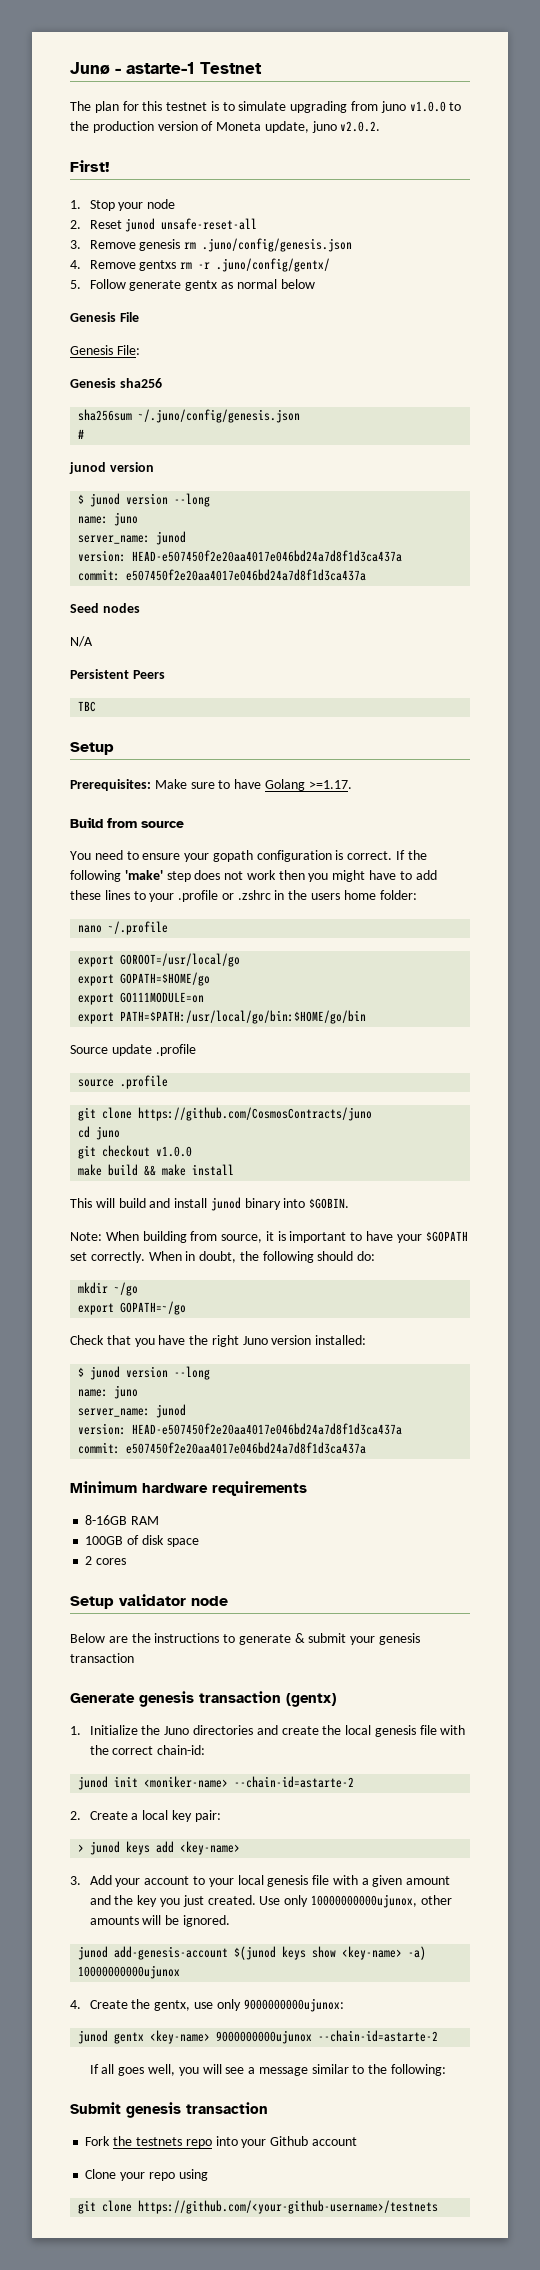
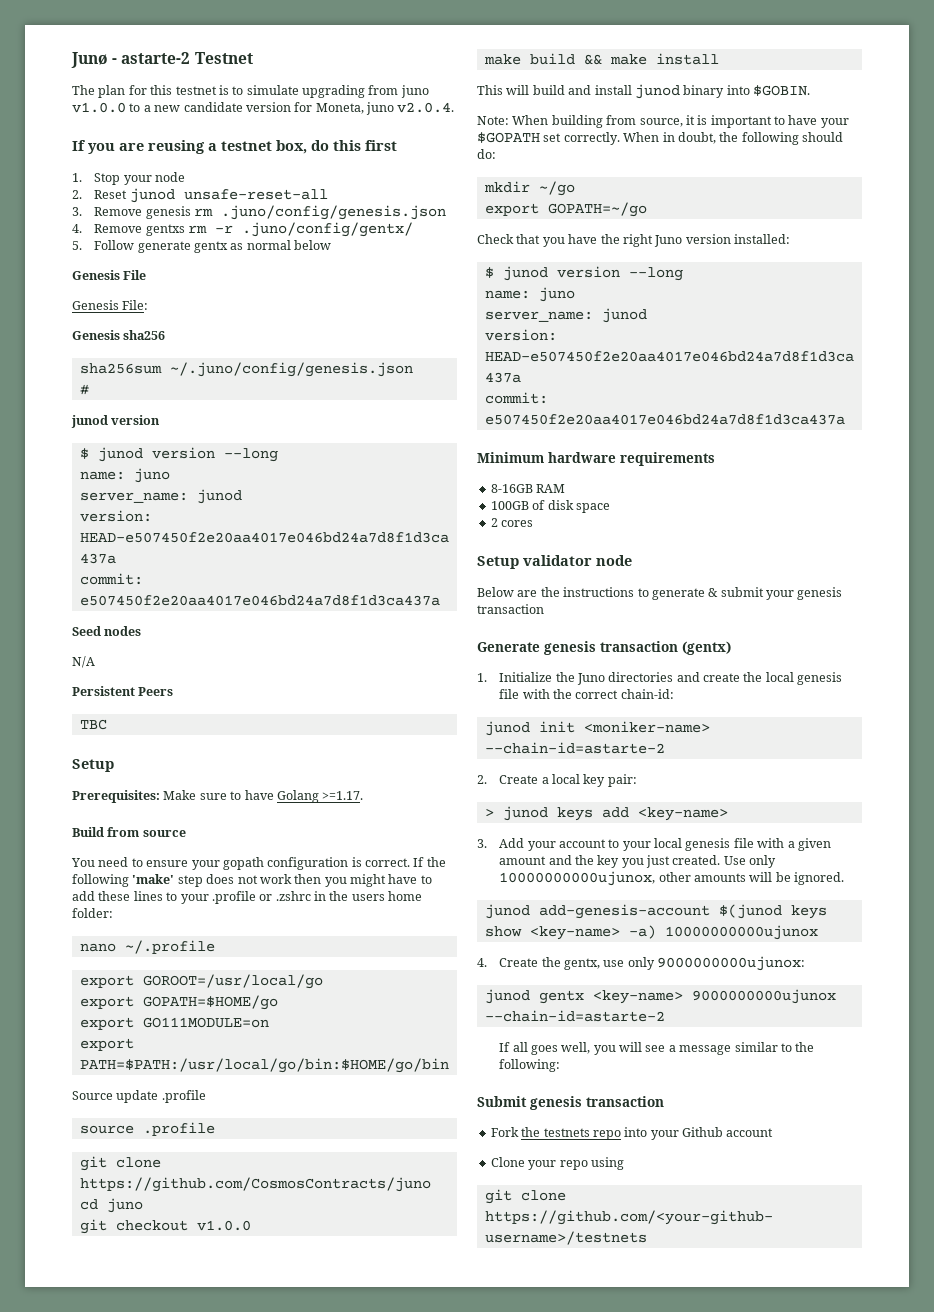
[126,62,195,74] astarte-1 -> [121,52,191,64] astarte-2
[70,121,381,133] [70,160,110,172] the production version of Moneta update, juno v2.0.2. // First! -> [143,102,455,115] [72,140,397,154] a new candidate version for Moneta, juno v2.0.4. // If you are reusing a testnet box, do this first

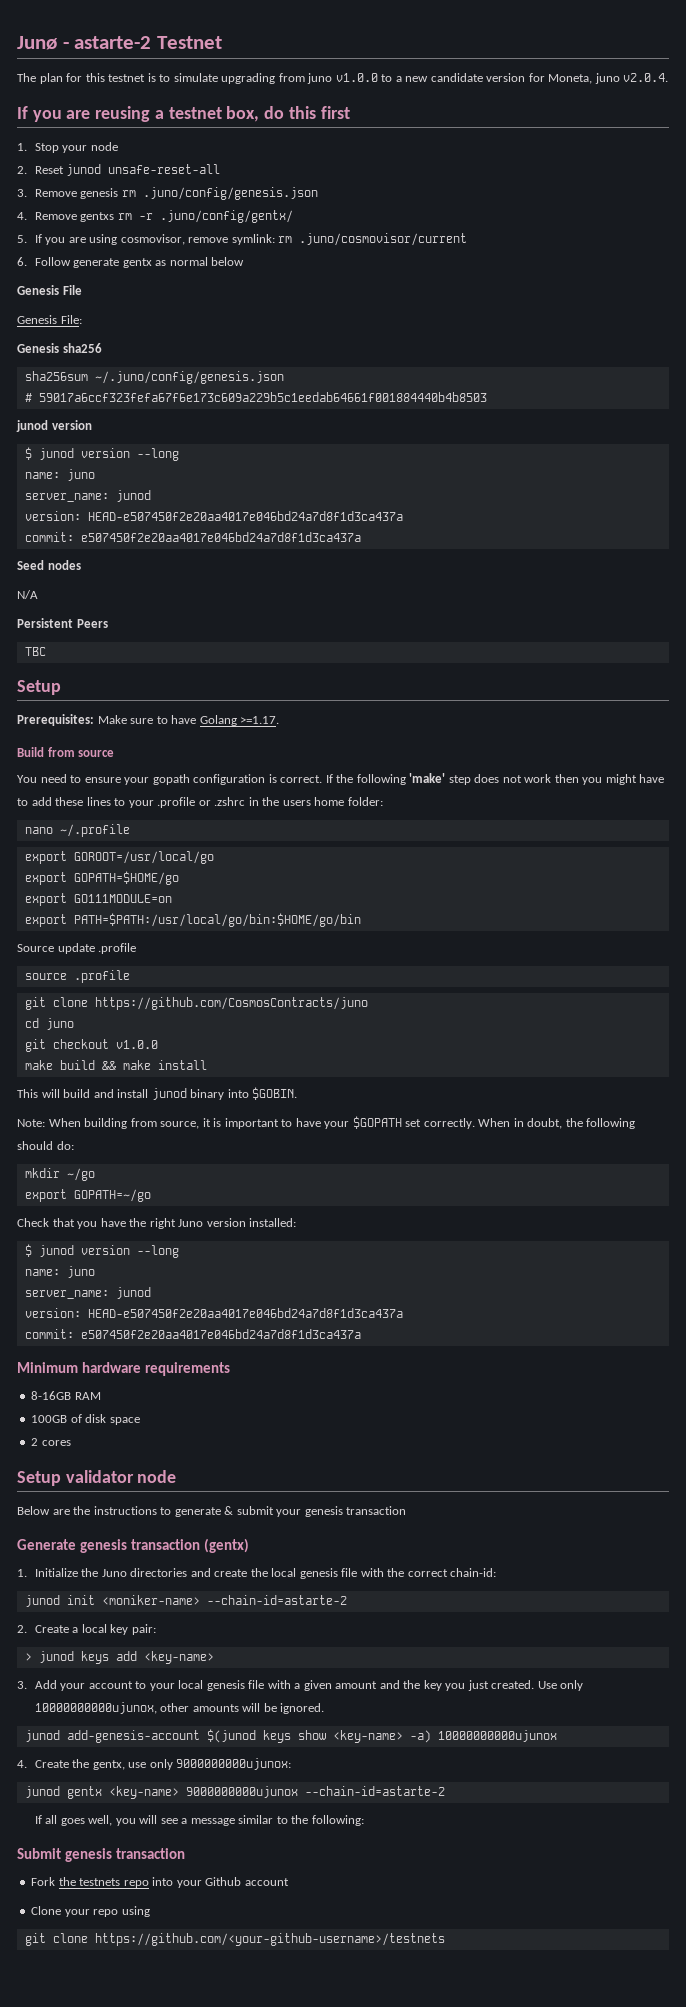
(82, 245) none -> [34,233,468,246] [17,257,27,266] If you are using cosmovisor, remove symlink: rm .juno/cosmovisor/current // 6.
(89, 389) none -> [38,392,487,402] 59017a6ccf323fefa67f6e173c609a229b5c1eedab64661f001884440b4b8503

